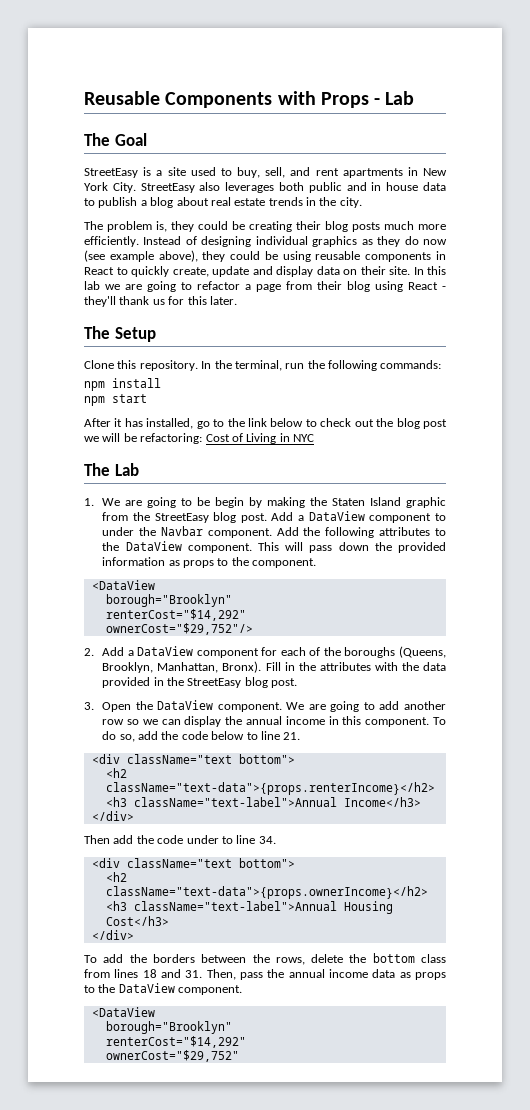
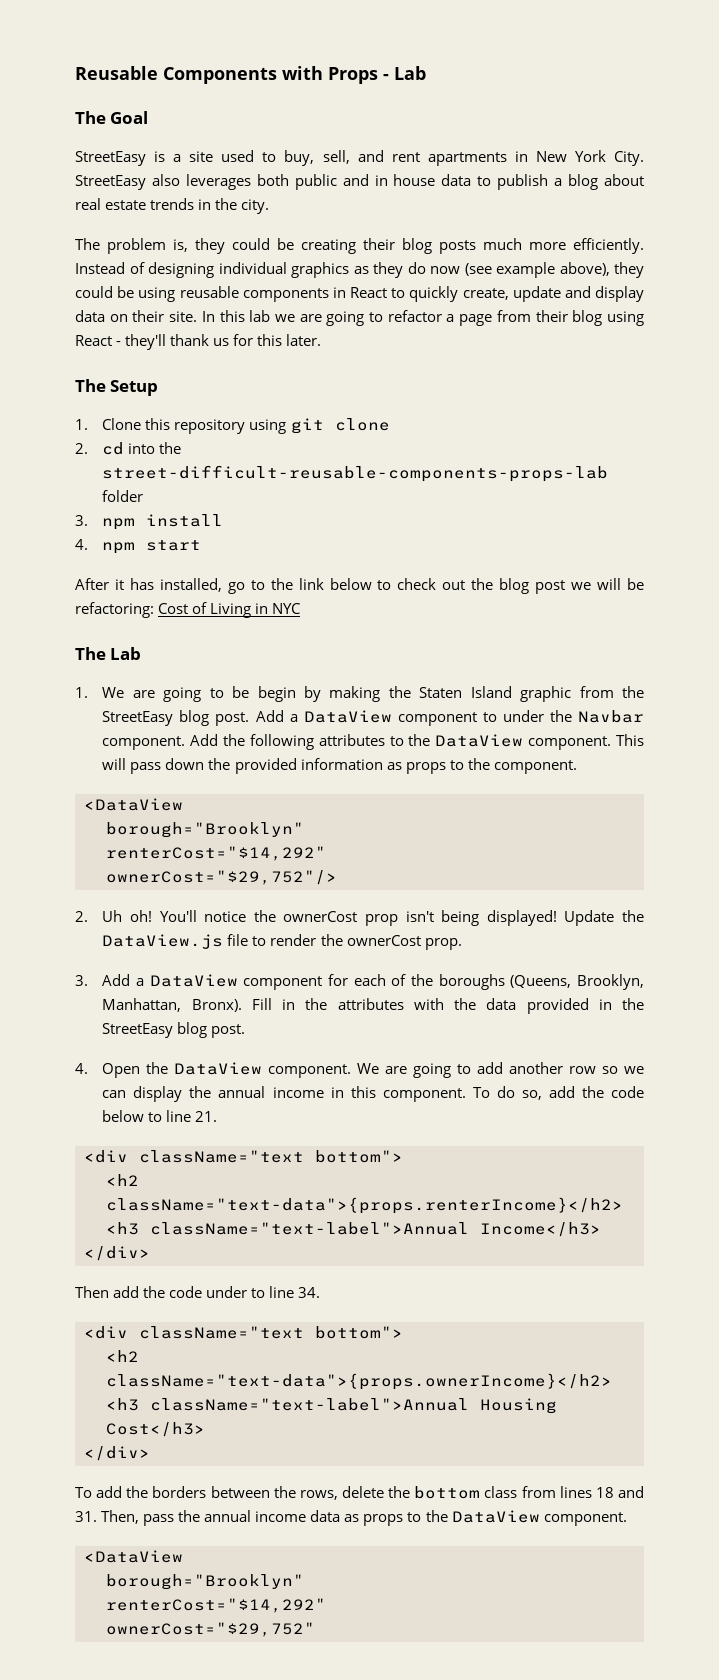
(156, 334) none -> [75,419,88,430] 1.
[139,360,442,371] repository. In the terminal, run the following commands: // -> [174,418,390,434] [75,442,182,455] [102,465,609,482] [102,490,144,502] [75,515,88,526] repository using git clone // 2. cd into the street-difficult-reusable-components-props-lab folder // 3.
(161, 383) none -> [75,539,88,550] 4.
(94, 652) none -> [102,910,644,926] [102,934,462,950] [75,975,88,986] Uh oh! You'll notice the ownerCost prop isn't being displayed! Update the DataView.js file to render the ownerCost prop. // 3.
[84,702,94,710] 3. -> [75,1063,88,1074] 4.

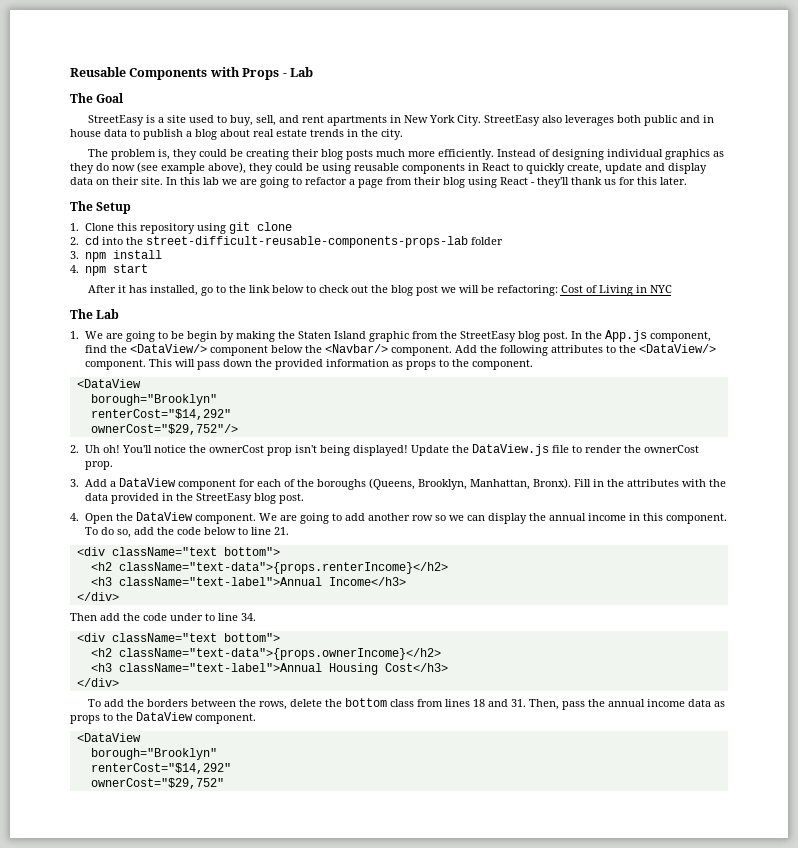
[255,710,644,726] Add a DataView component to under the Navbar -> [570,330,711,342] [84,344,388,356] In the App.js component, find the <DataView/> component below the <Navbar/>
[435,734,524,747] DataView -> [638,344,716,353] <DataView/>

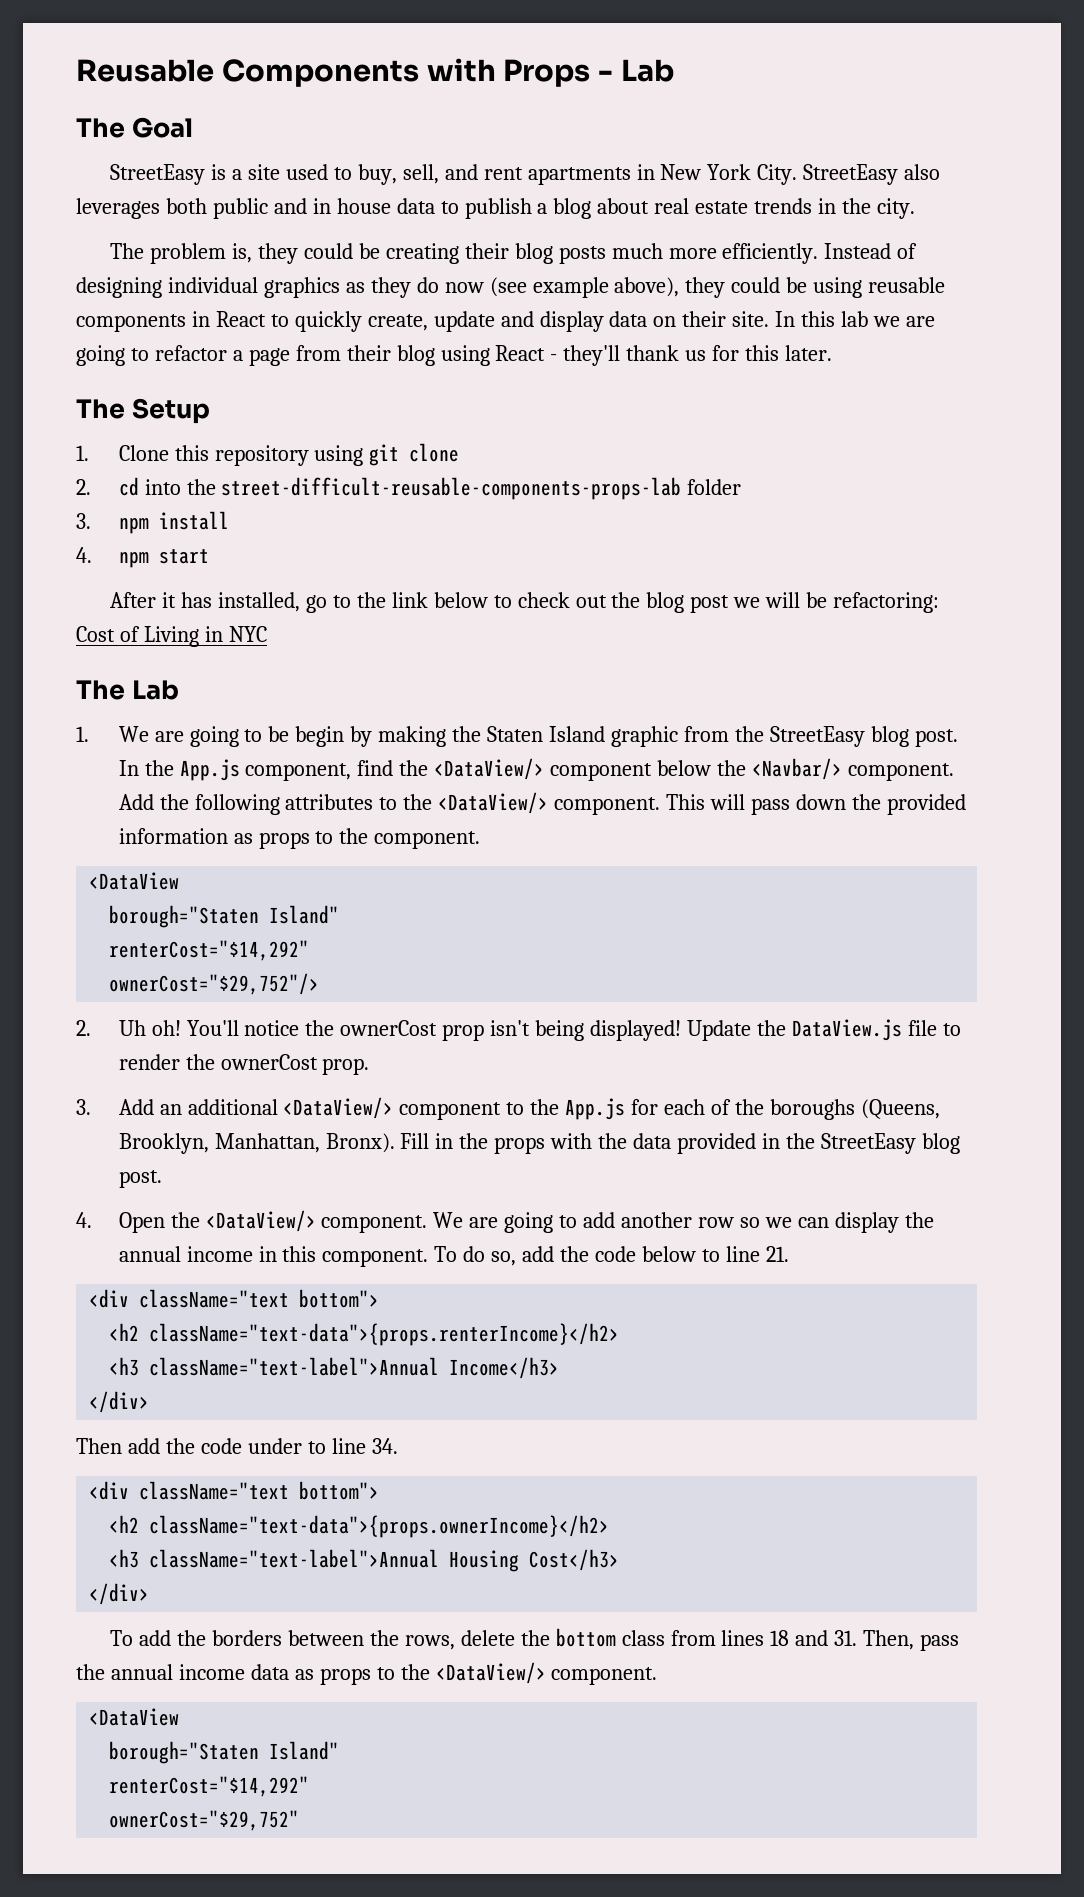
[90,394,217,406] borough="Brooklyn" -> [109,905,340,928] borough="Staten Island"
[109,478,236,490] a DataView component -> [159,1097,626,1120] an additional <DataView/> component to the App.js
[626,479,679,487] attributes -> [494,1137,546,1154] props
[135,512,193,521] DataView -> [205,1210,316,1232] <DataView/>
[136,712,256,724] [76,733,141,742] [90,748,217,760] DataView component. // <DataView // borough="Brooklyn" -> [435,1662,658,1685] [89,1708,180,1726] [109,1741,340,1764] <DataView/> component. // <DataView // borough="Staten Island"

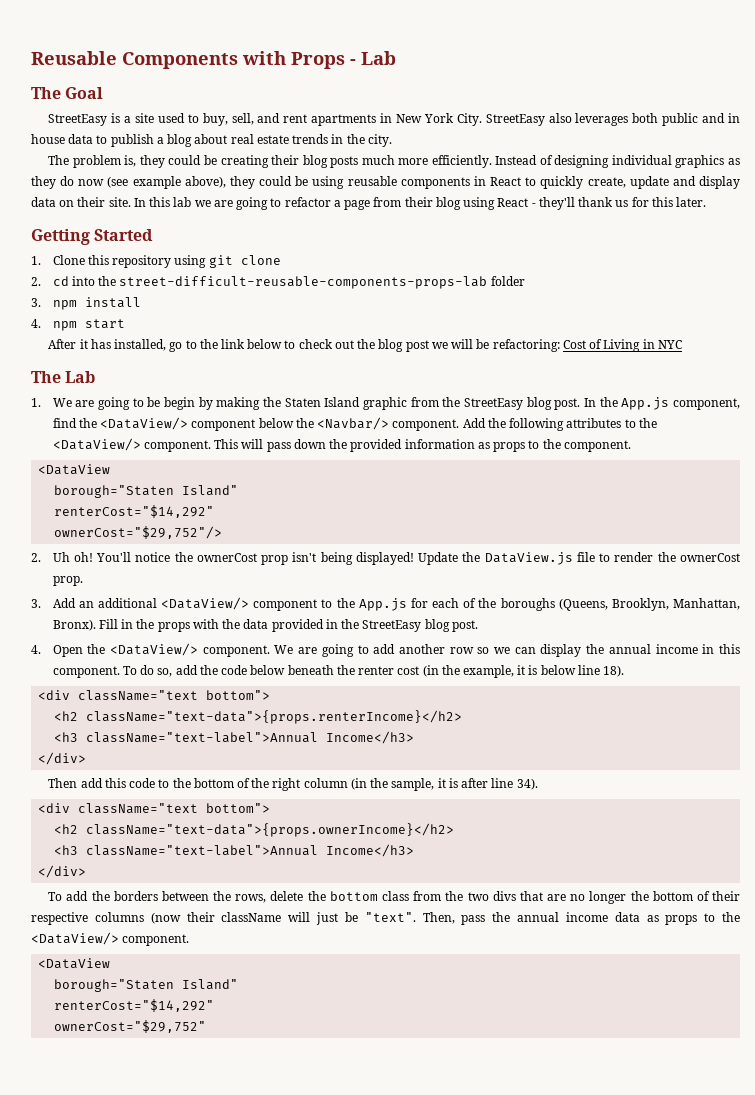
[76,398,210,424] The Setup -> [31,229,154,245] Getting Started
[701,1246,789,1262] to line 21. -> [287,665,625,678] beneath the renter cost (in the example, it is below line 18).
[165,1438,398,1454] the code under to line 34. -> [104,778,538,791] this code to the bottom of the right column (in the sample, it is after line 34).
[449,1549,620,1572] Housing Cost</h3> -> [326,844,415,857] Income</h3>
[721,1630,858,1646] lines 18 and 31. -> [445,891,741,904] [31,912,416,925] the two divs that are no longer the bottom of their respective columns (now their className will just be "text".

